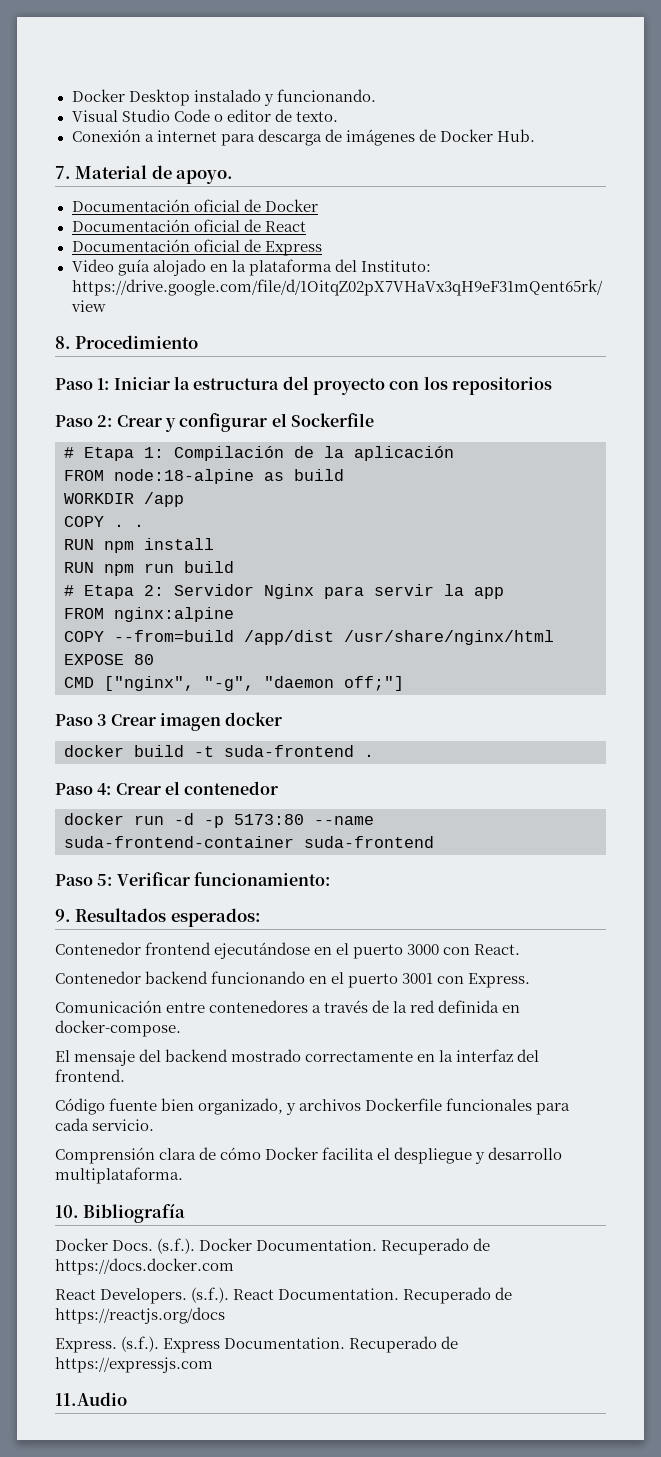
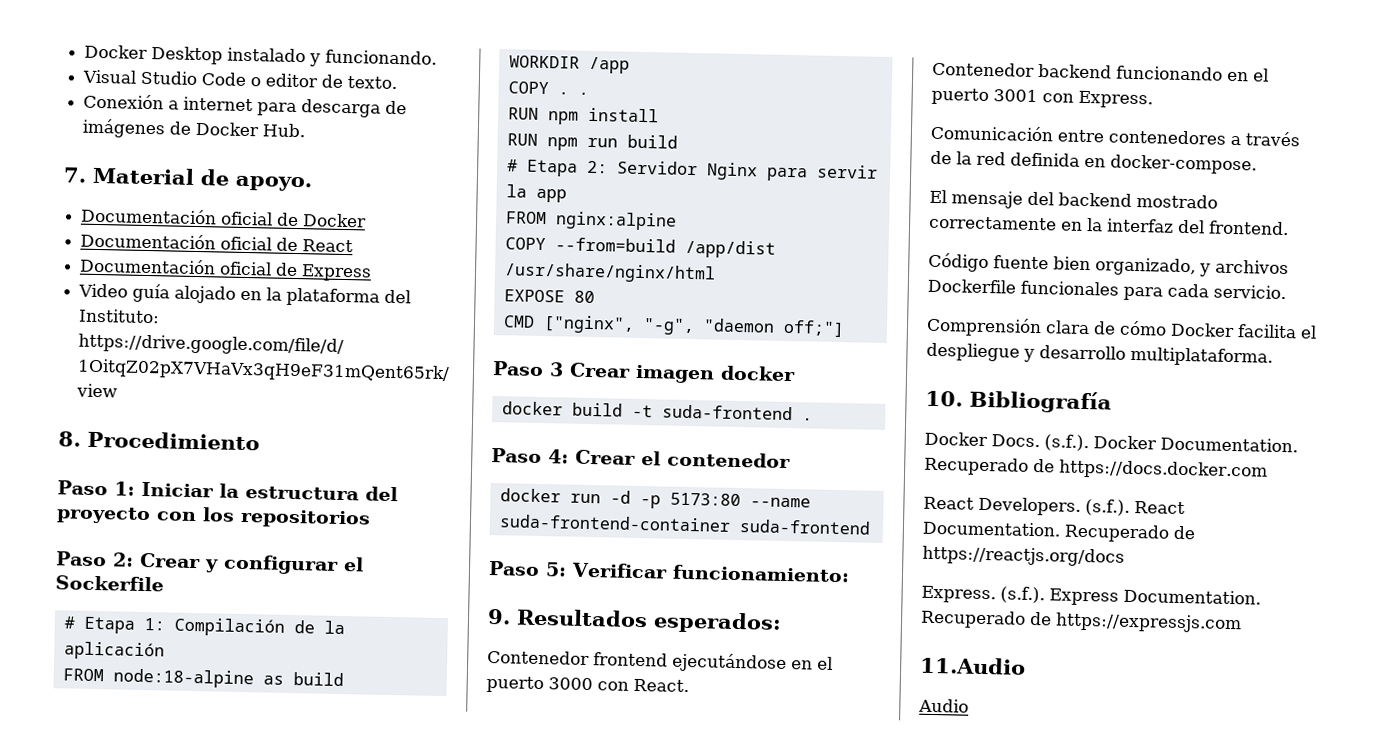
(127, 1399) none -> [918,698,969,713] // Audio

